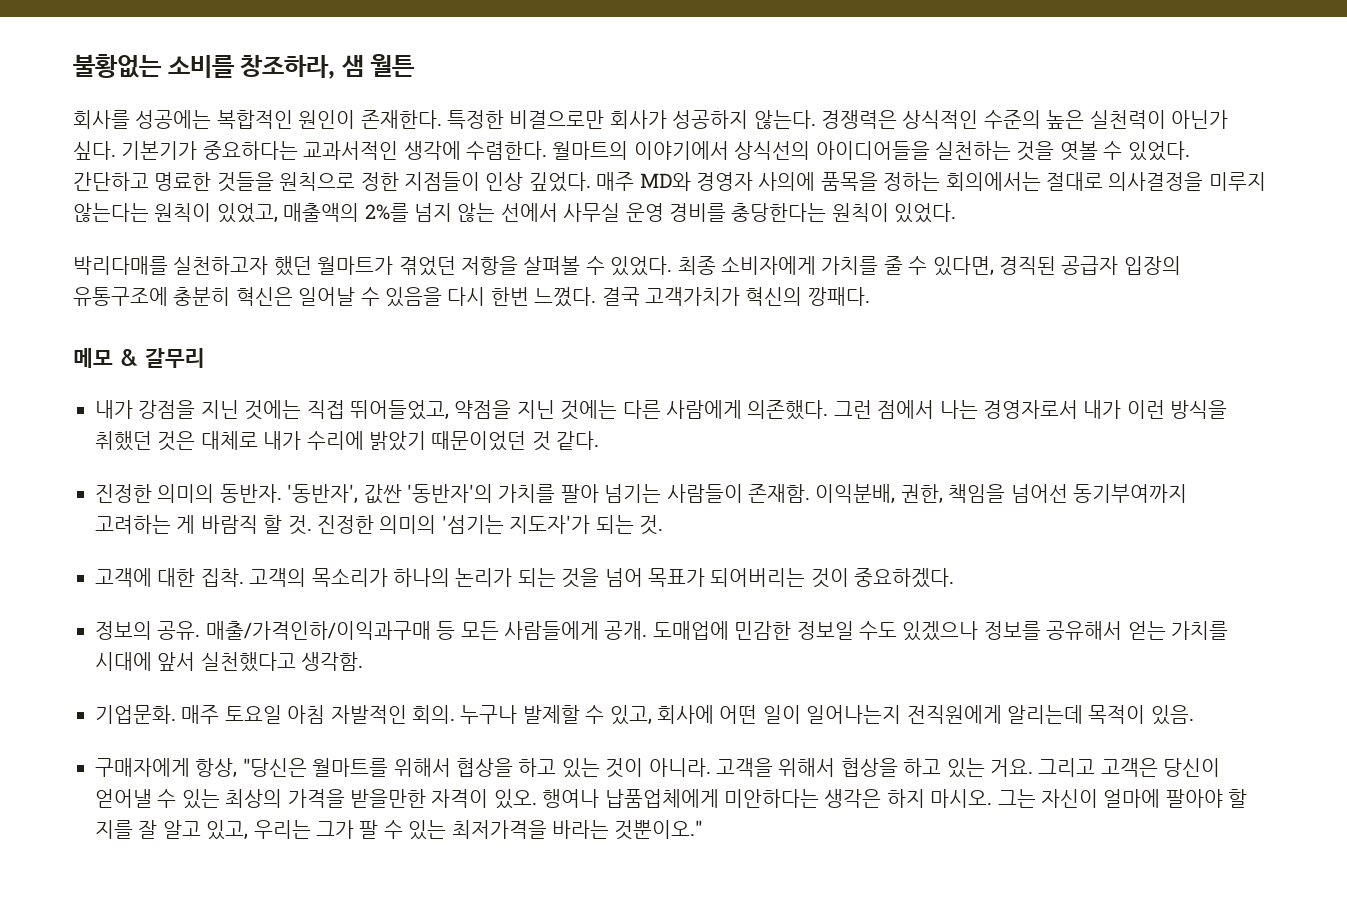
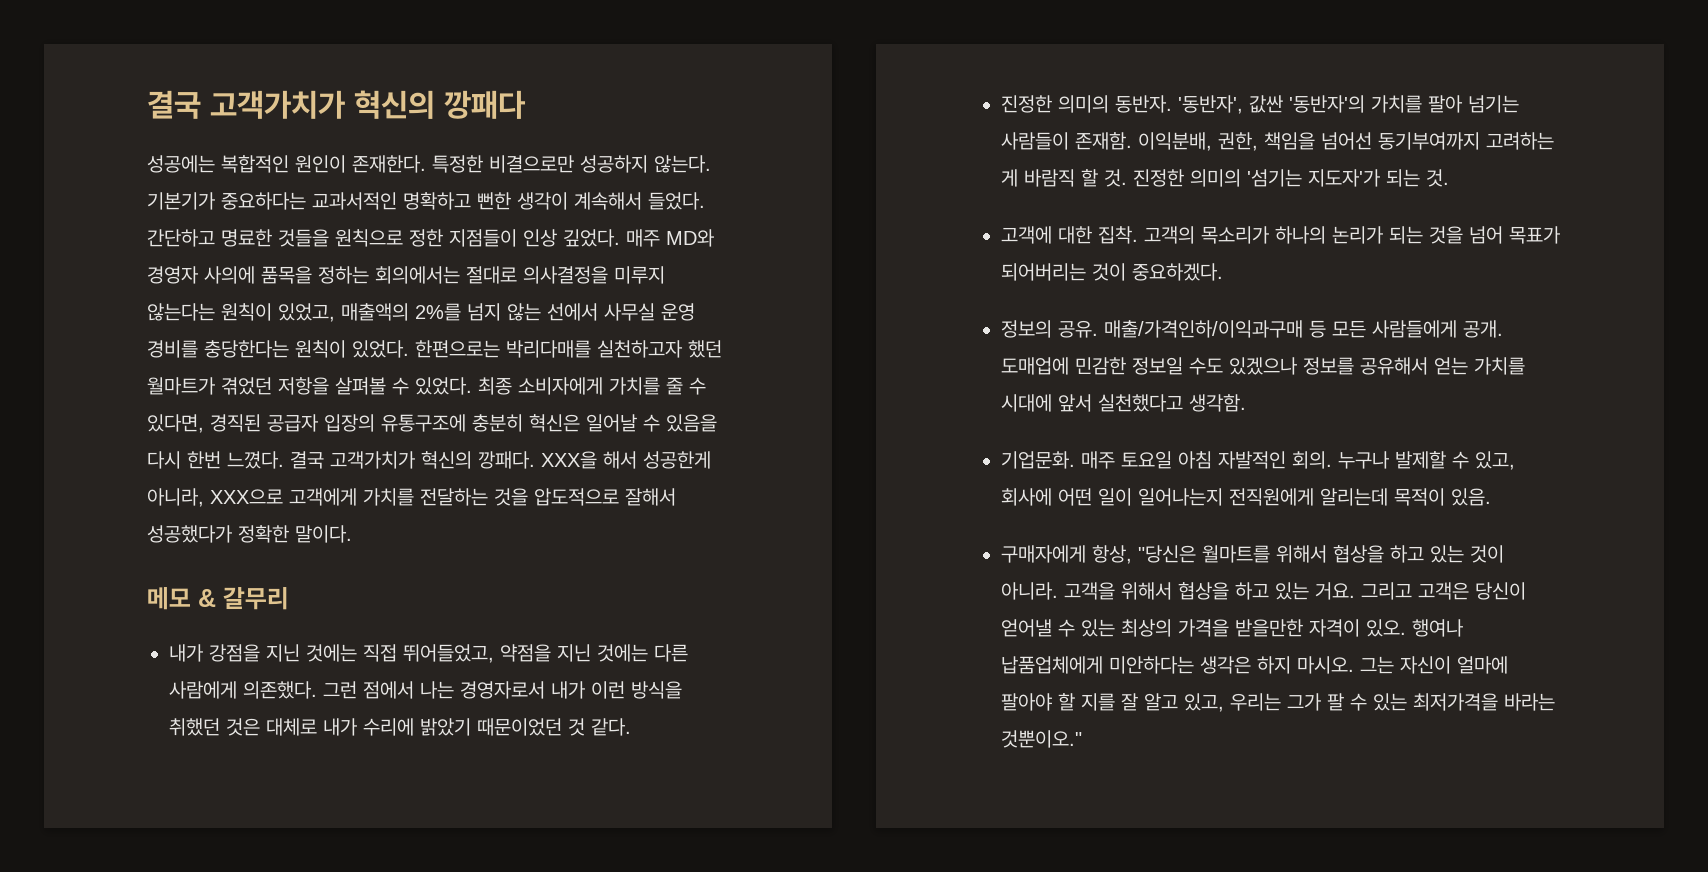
[73,54,416,79] [73,110,130,129] 불황없는 소비를 창조하라, 샘 월튼 // 회사를 -> [147,90,526,119] 결국 고객가치가 혁신의 깡패다 //
[609,110,667,129] 회사가 -> (574, 164) none
[820,110,1228,129] [73,141,1190,161] 경쟁력은 상식적인 수준의 높은 실천력이 아닌가 싶다. 기본기가 중요하다는 교과서적인 생각에 수렴한다. 월마트의 이야기에서 상식선의 아이디어들을 실천하는 것을 엿볼 수 있었다. -> [147,192,705,210] 기본기가 중요하다는 교과서적인 명확하고 뻔한 생각이 계속해서 들었다.
(957, 213) // -> [415,340,500,358] 한편으로는
(870, 296) none -> [541,451,711,469] [147,488,676,507] [147,525,352,543] XXX을 해서 성공한게 아니라, XXX으로 고객에게 가치를 전달하는 것을 압도적으로 잘해서 성공했다가 정확한 말이다.

